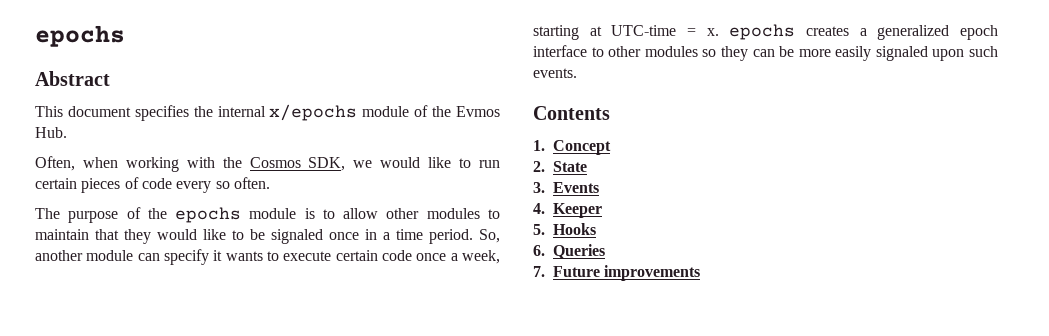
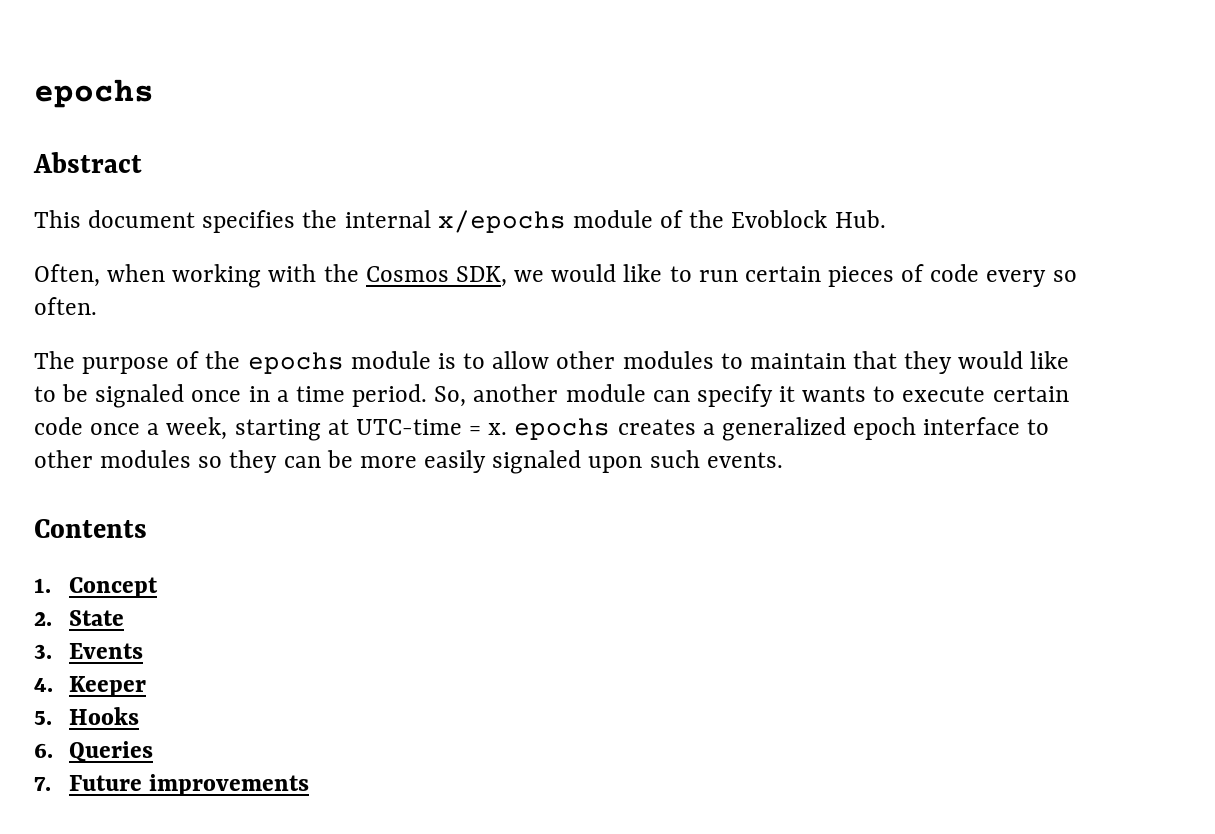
[456,106,501,117] Evmos -> [731,210,828,228] Evoblock

